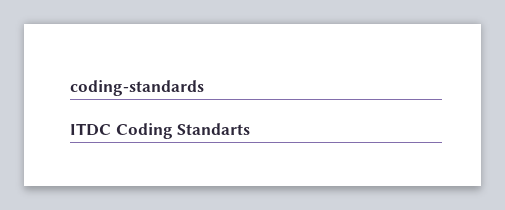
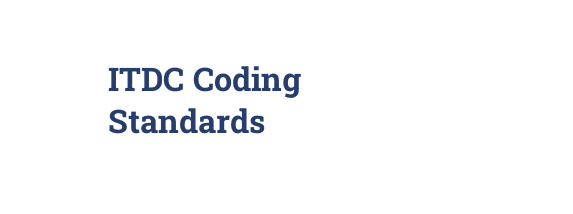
[70,80,204,96] coding-standards // -> (108, 79) none
[177,123,251,135] Standarts -> [108,108,265,134] Standards

